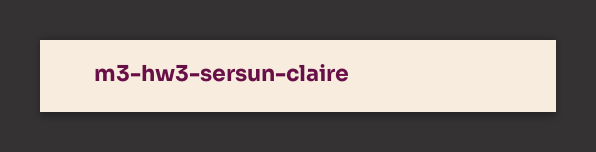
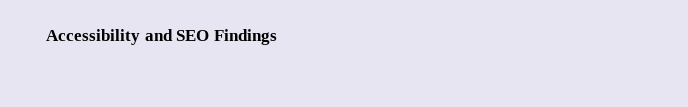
[94,64,349,82] m3-hw3-sersun-claire -> [46,29,277,45] Accessibility and SEO Findings

